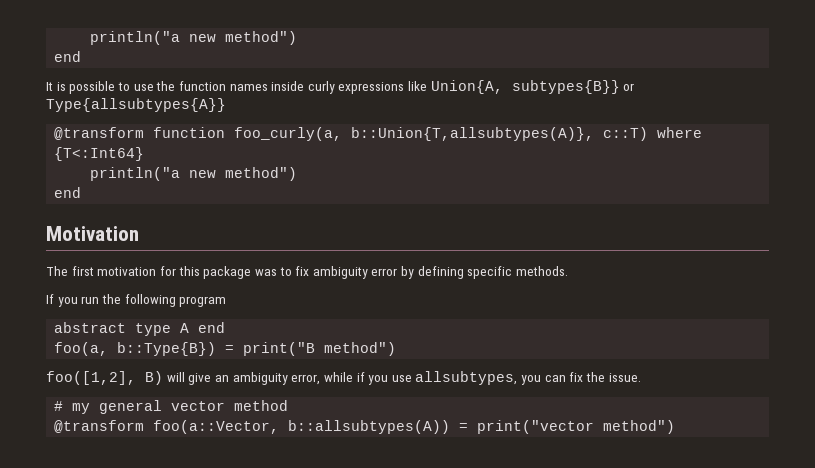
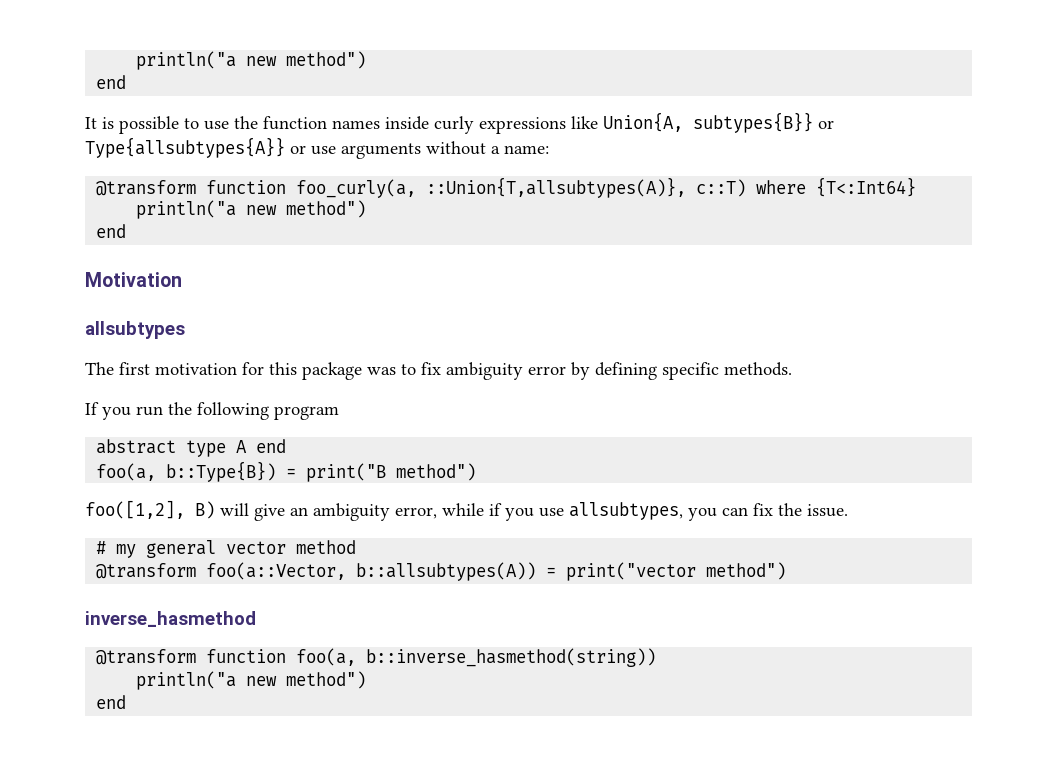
(226, 105) none -> [290,141,549,159] or use arguments without a name:
[351,127,595,141] b::Union{T,allsubtypes(A)}, -> [426,177,687,198] ::Union{T,allsubtypes(A)},
(139, 233) none -> [85,321,185,339] // allsubtypes
(676, 427) none -> [85,611,256,627] [96,648,657,667] [136,671,367,690] [96,695,127,709] // inverse_hasmethod // @transform function foo(a, b::inverse_hasmethod(string)) // println("a new method") // end

